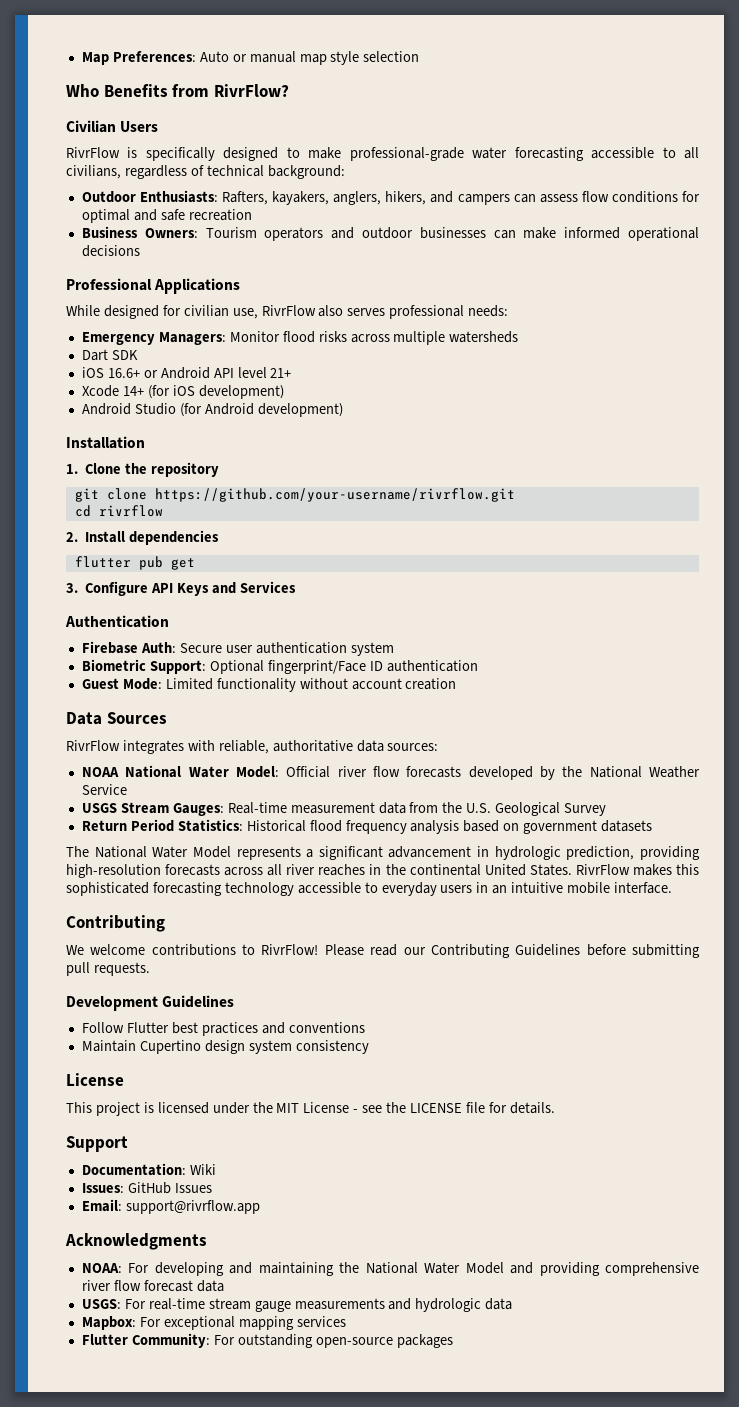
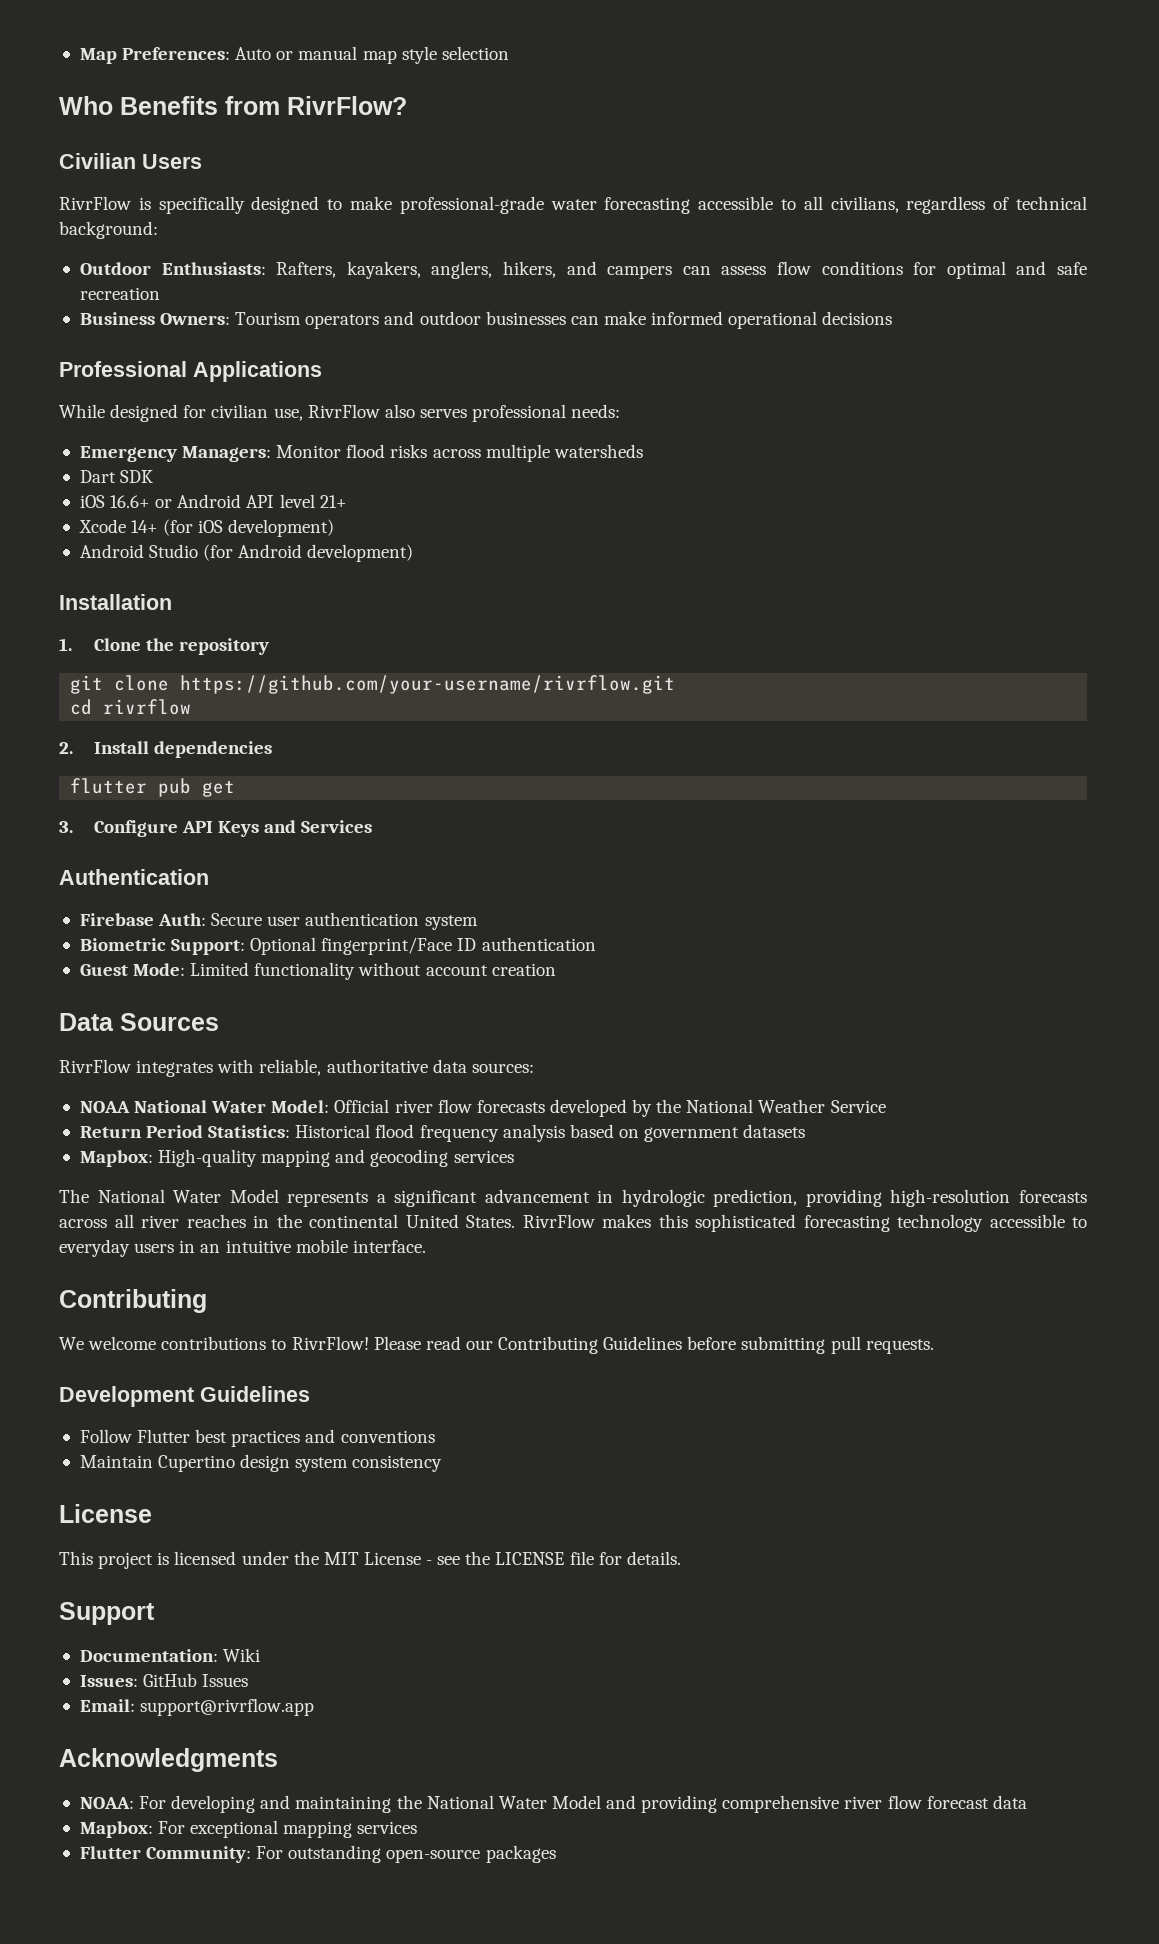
[81,802,607,816] // USGS Stream Gauges: Real-time measurement data from the U.S. Geological Survey -> (886, 1106) none
(653, 826) none -> [79,1149,514,1167] // Mapbox: High-quality mapping and geocoding services
[81,1298,513,1312] // USGS: For real-time stream gauge measurements and hydrologic data -> (1027, 1802) none

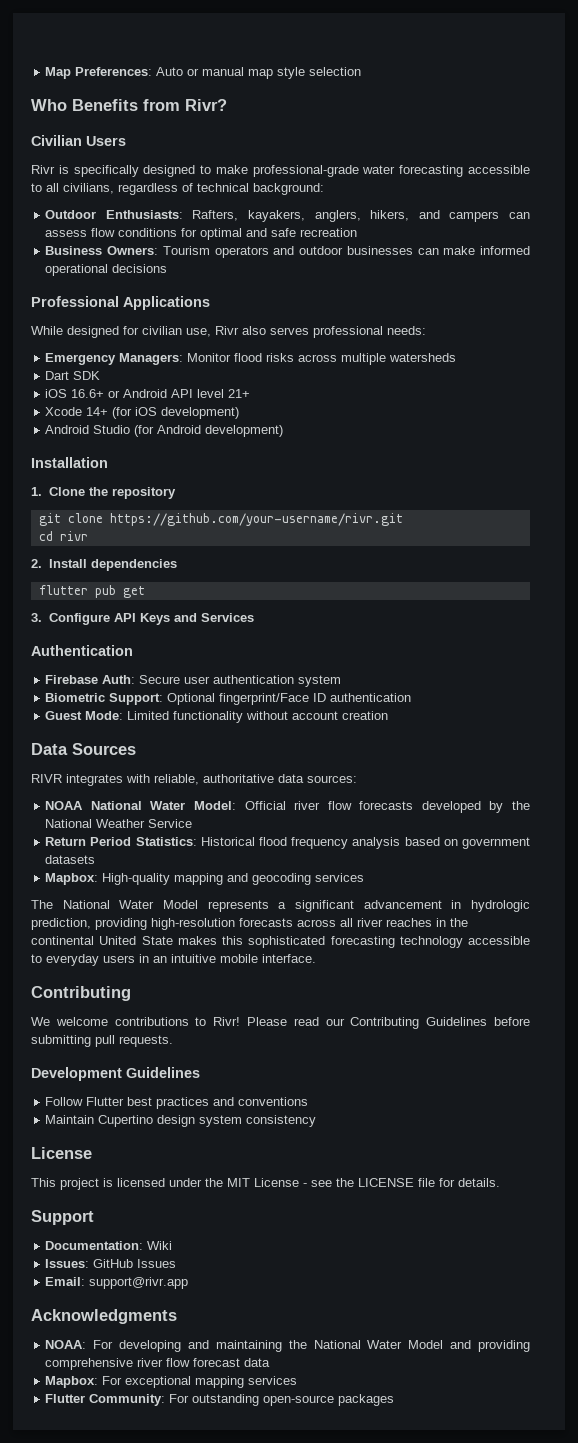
[287,96,407,115] RivrFlow? -> [185,99,227,111] Rivr?
[59,196,131,210] RivrFlow -> [31,165,55,174] Rivr
[307,404,380,418] RivrFlow -> [215,326,239,335] Rivr
[180,675,676,694] https://github.com/your-username/rivrflow.git -> [109,513,403,526] https://github.com/your-username/rivr.git
[103,699,192,715] rivrflow -> [59,531,88,541] rivr
[59,1059,131,1073] RivrFlow -> [31,774,62,783] RIVR
[466,1214,595,1228] States. RivrFlow -> [141,936,173,945] State
[291,1336,369,1350] RivrFlow! -> [213,1017,241,1026] Rivr!
[140,1698,315,1716] support@rivrflow.app -> [89,1277,189,1289] support@rivr.app

